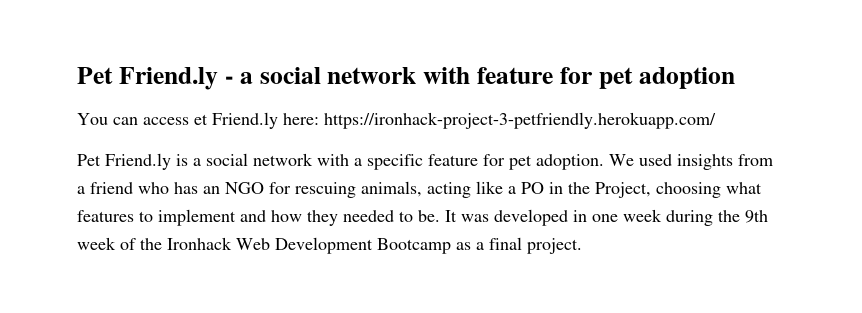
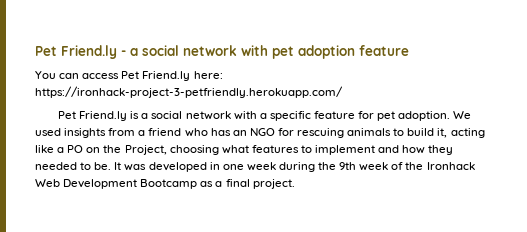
[477,67,594,84] feature for -> (268, 50) none
(735, 78) none -> [359,45,409,56] feature
[194,114,208,125] et -> [121,71,140,79] Pet
[361,181,422,197] animals, -> [347,128,448,138] animals to build it,
[549,182,563,194] in -> [86,147,101,153] on

